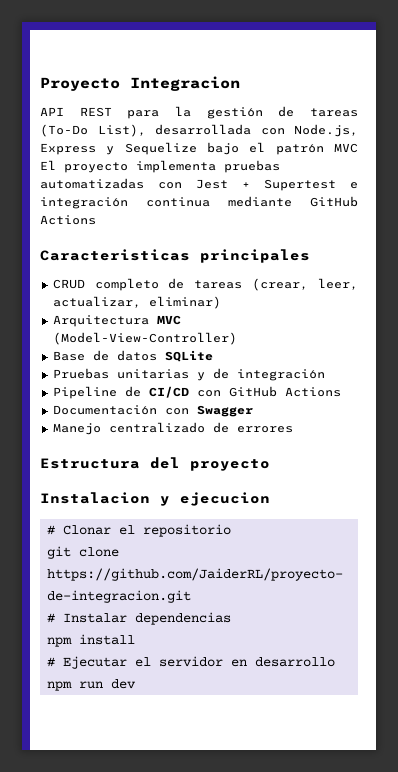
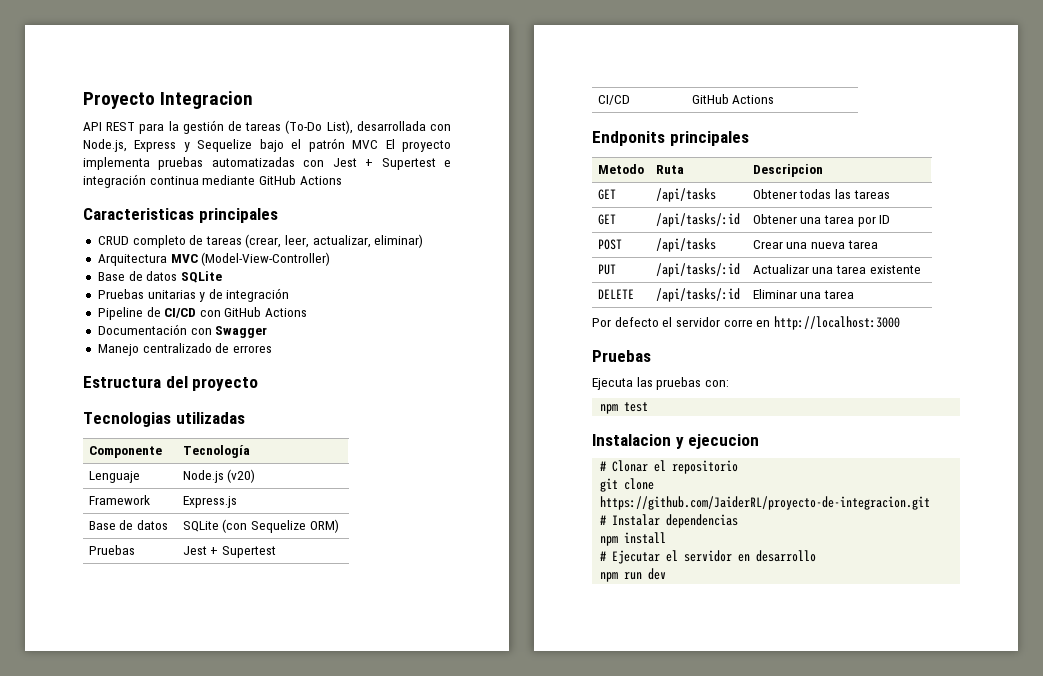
(270, 465) none -> [83,412,245,427] [88,446,162,458] [182,445,250,458] [88,471,140,483] [182,469,256,483] [88,495,150,505] [182,496,237,508] [88,520,169,530] [182,519,339,533] [88,545,135,555] [182,546,277,558] [597,95,630,105] [691,94,775,104] [592,131,749,146] [597,164,644,174] [655,165,684,174] [752,164,823,177] [597,189,616,200] [655,188,716,202] [752,189,890,199] [597,214,616,225] [655,213,740,227] [752,214,891,227] [597,239,622,250] [655,238,716,252] [752,240,878,249] [597,264,616,275] [655,263,740,277] [752,264,921,274] [597,289,634,299] [655,288,740,302] [752,289,855,299] [592,316,900,330] [592,350,651,362] [592,377,729,390] [600,402,649,414] // Tecnologias utilizadas // Componente | Tecnología // Lenguaje | Node.js (v20) // Framework | Express.js // Base de datos | SQLite (con Sequelize ORM) // Pruebas | Jest + Supertest // CI/CD | GitHub Actions // Endponits principales // Metodo | Ruta | Descripcion // GET | /api/tasks | Obtener todas las tareas // GET | /api/tasks/:id | Obtener una tarea por ID // POST | /api/tasks | Crear una nueva tarea // PUT | /api/tasks/:id | Actualizar una tarea existente // DELETE | /api/tasks/:id | Eliminar una tarea // Por defecto el servidor corre en http://localhost:3000 // Pruebas // Ejecuta las pruebas con: // npm test

